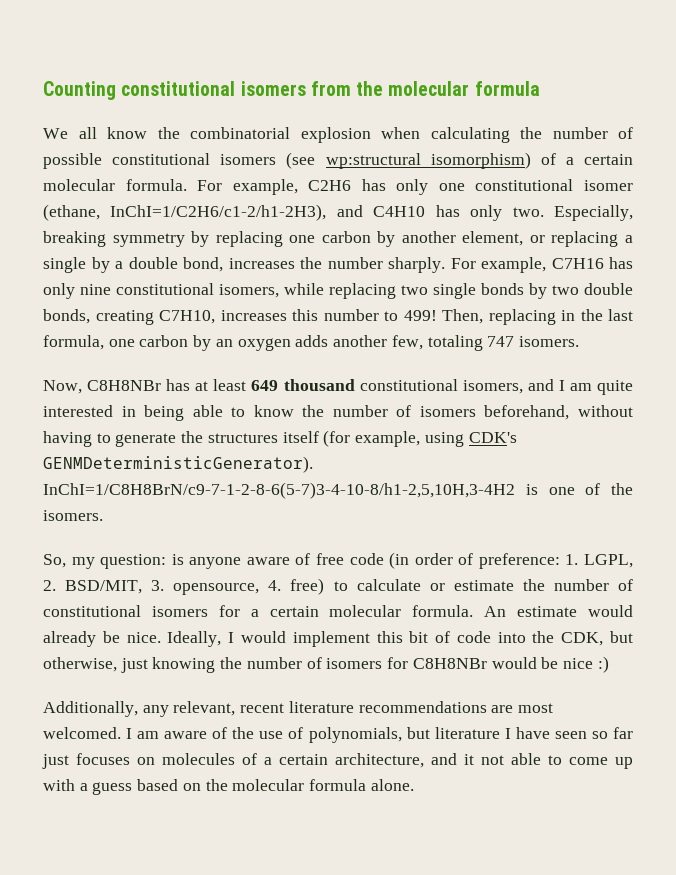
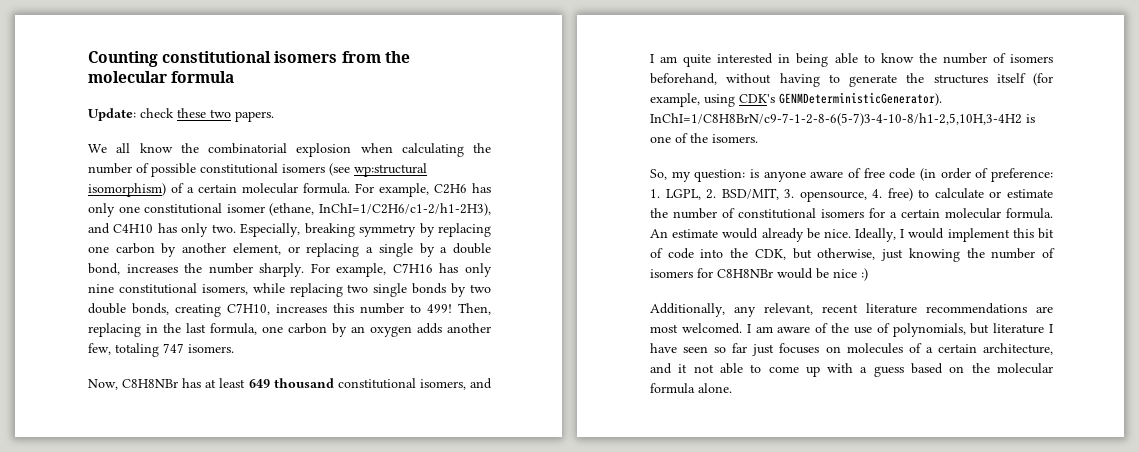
(540, 88) none -> [88,108,274,122] // Update: check these two papers.

